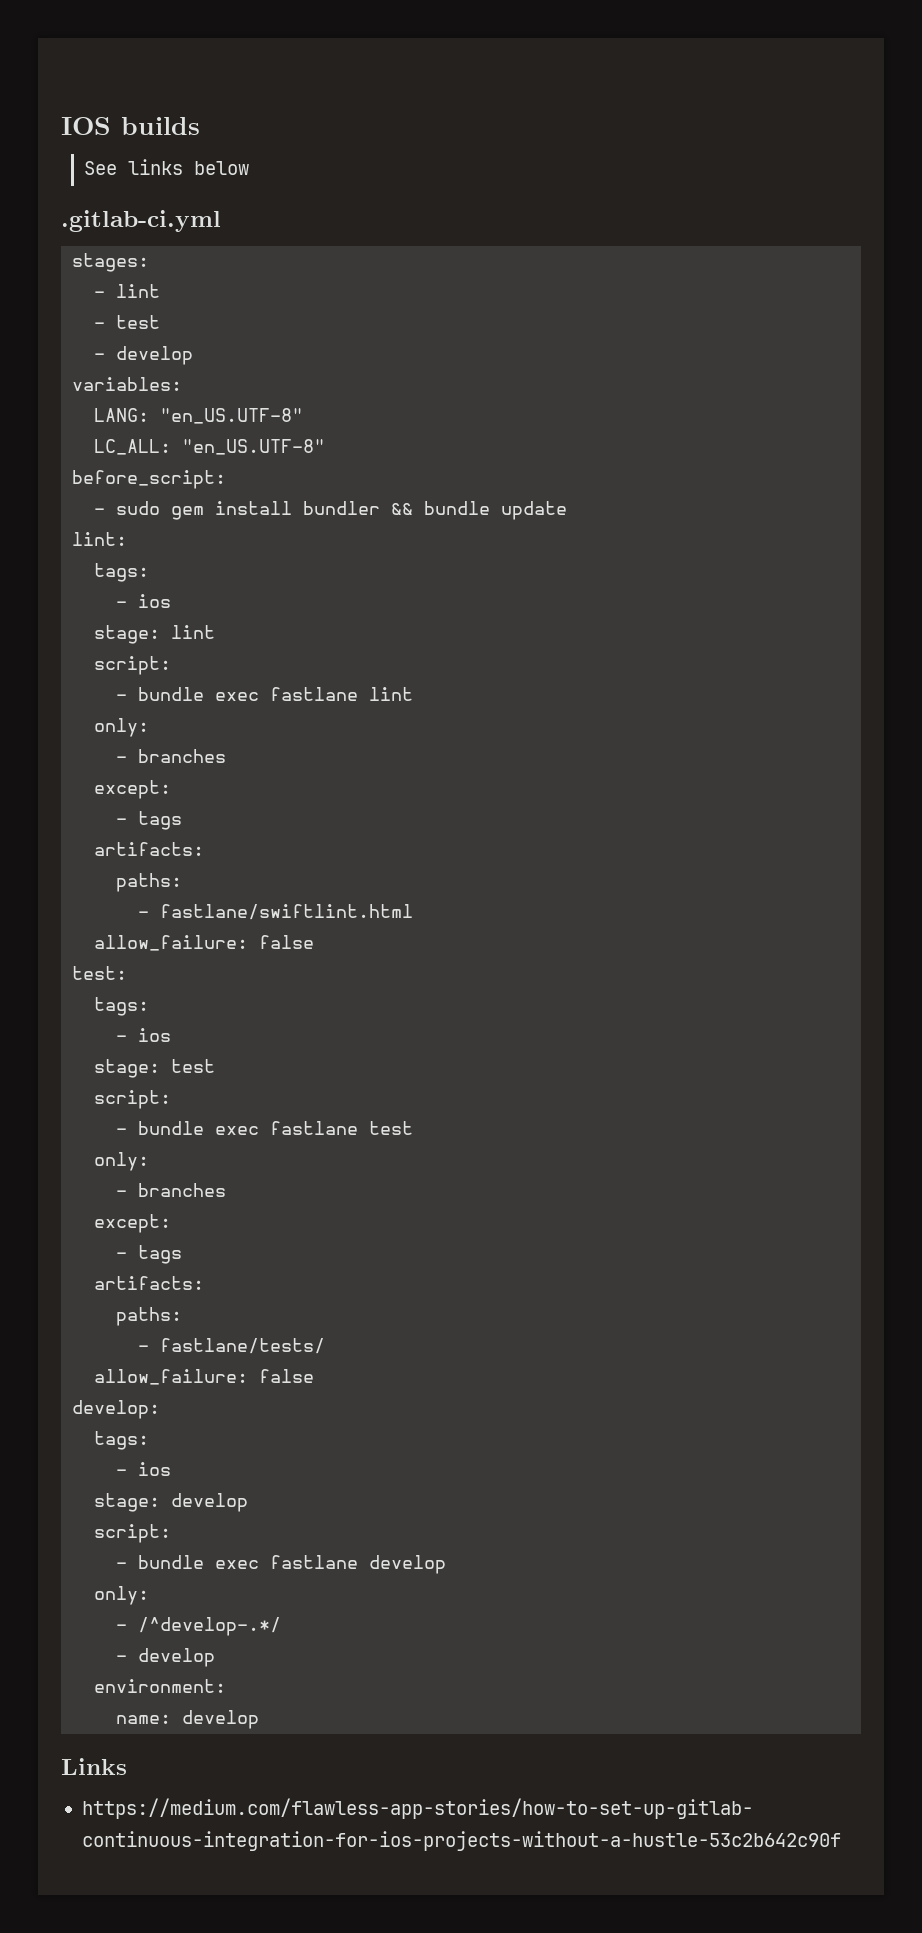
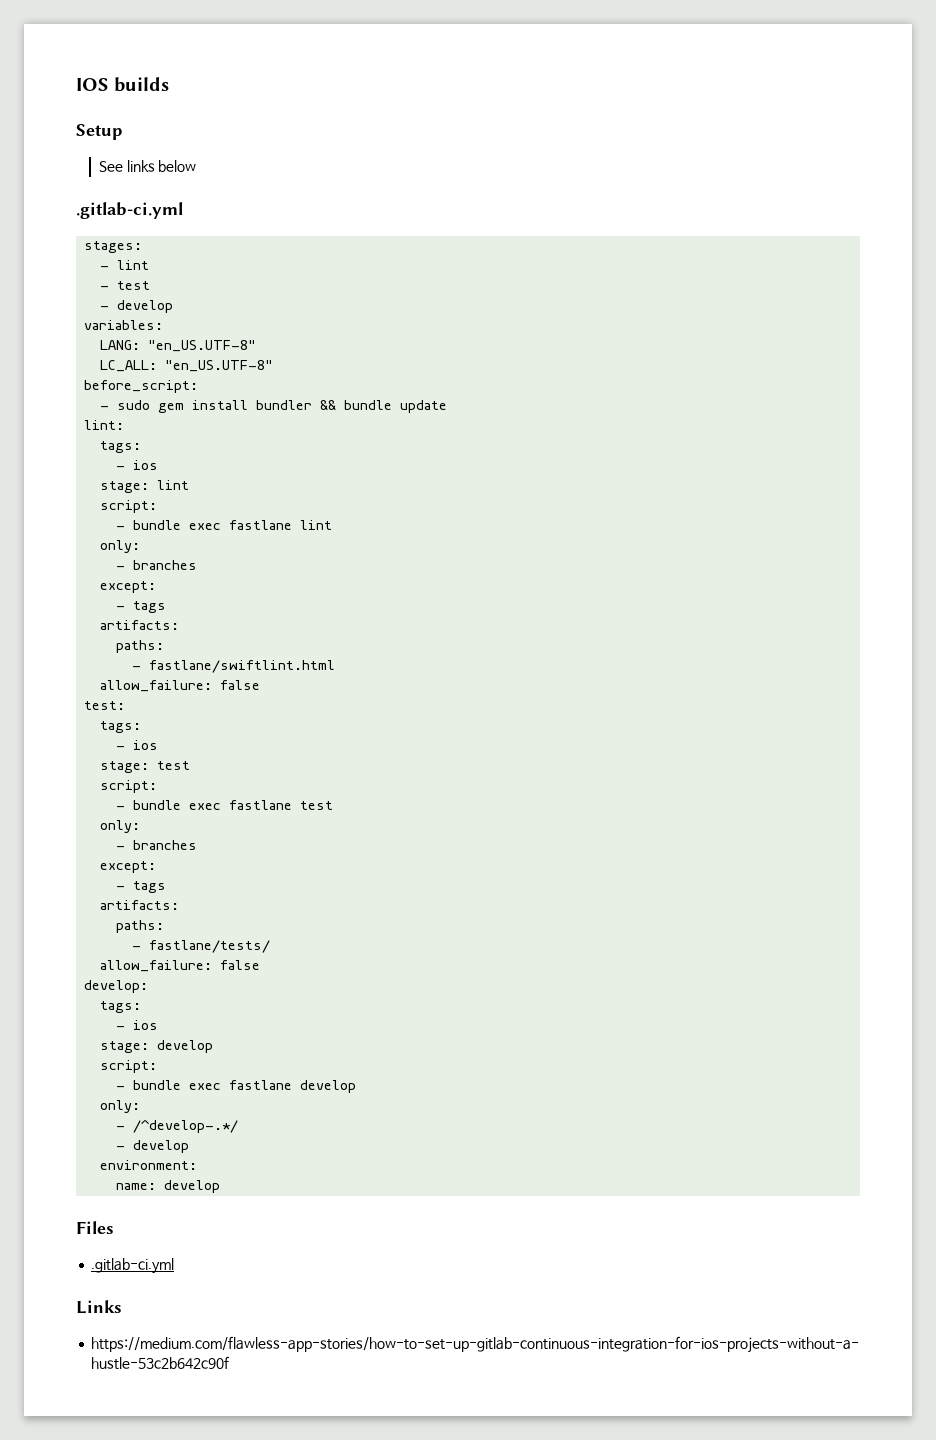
(200, 126) none -> [76,124,123,140] // Setup
(260, 1719) none -> [76,1221,114,1234] [91,1258,175,1274] // Files // .gitlab-ci.yml

